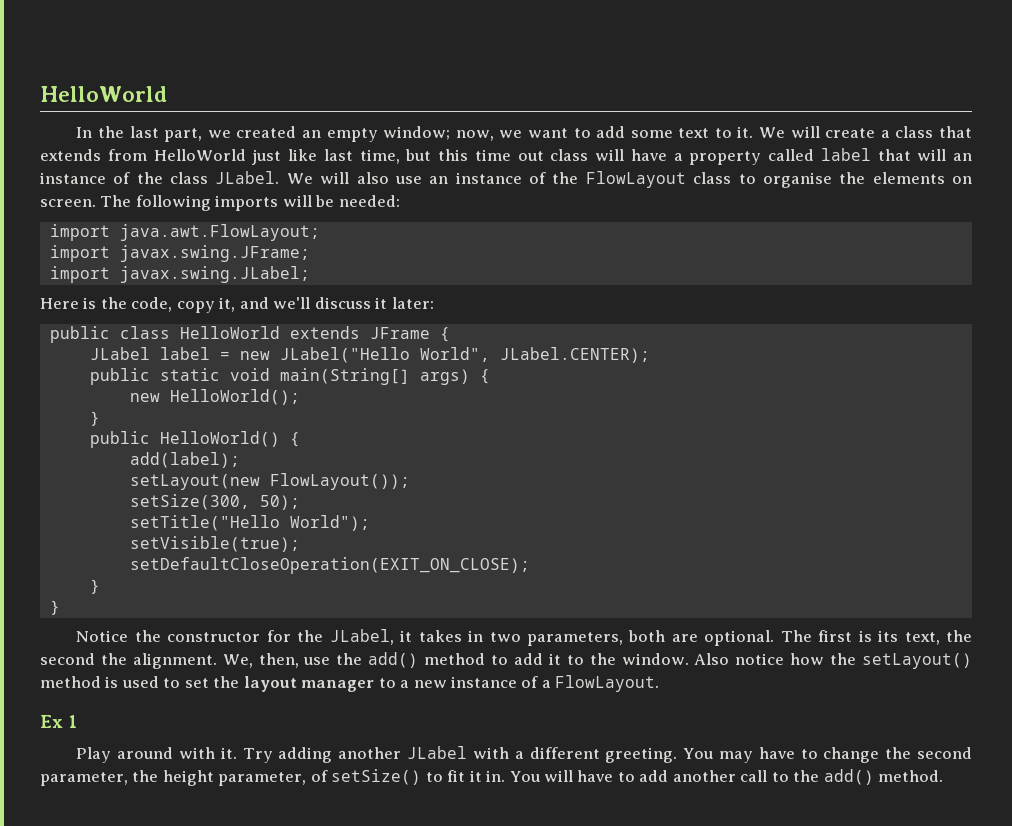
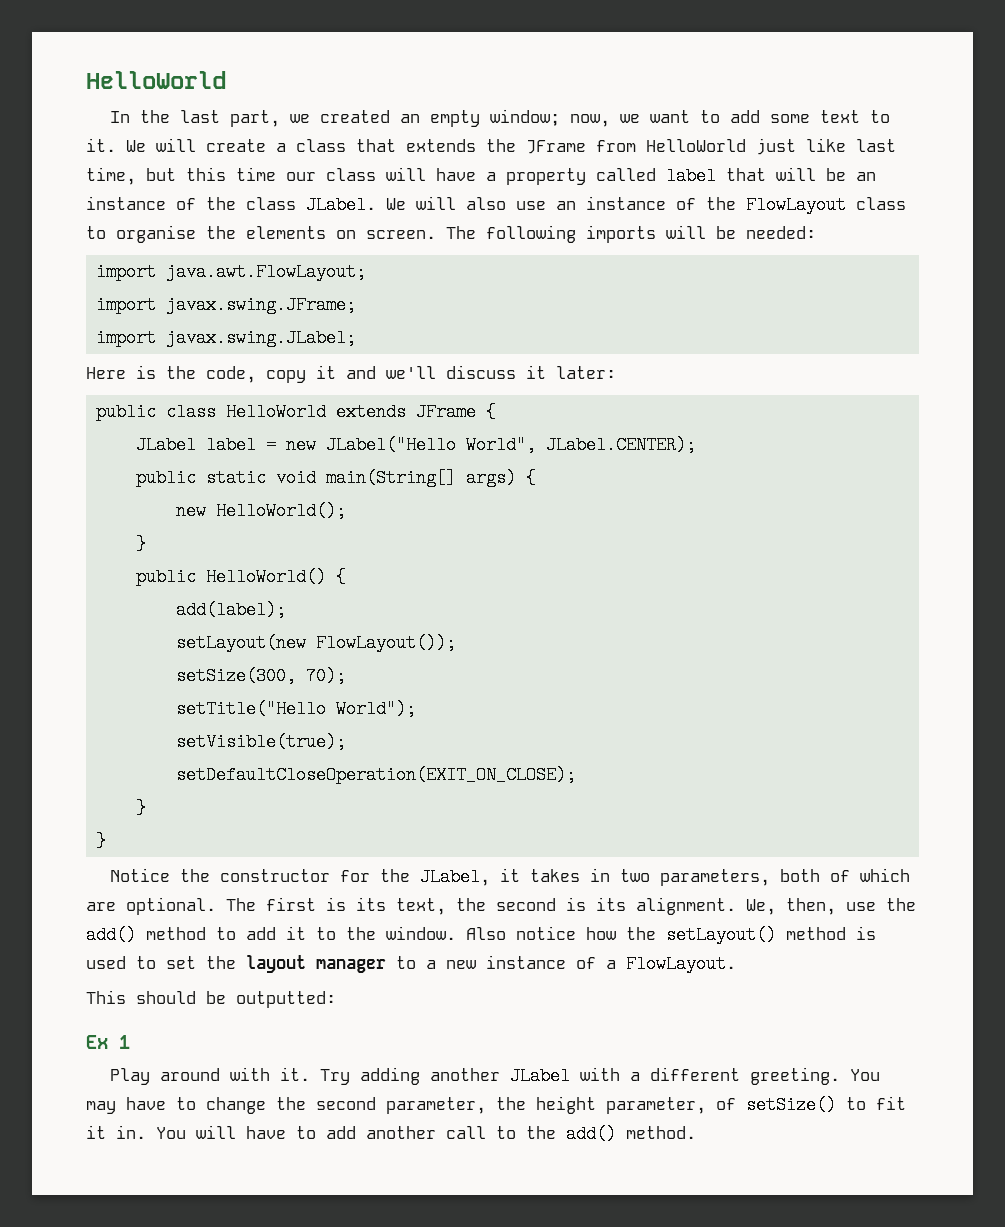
(101, 155) none -> [486,139,586,154] the JFrame
[517,151,544,161] out -> [286,172,316,181] our
(947, 155) none -> [826,168,846,181] be
[219,297,236,312] it, -> [316,365,336,379] it
[259,495,300,510] 50); -> [306,667,347,685] 70);
(666, 636) none -> [830,868,911,882] of which
[100,653,127,665] the -> [566,897,626,911] is its
(660, 683) none -> [86,990,336,1008] // This should be outputted:

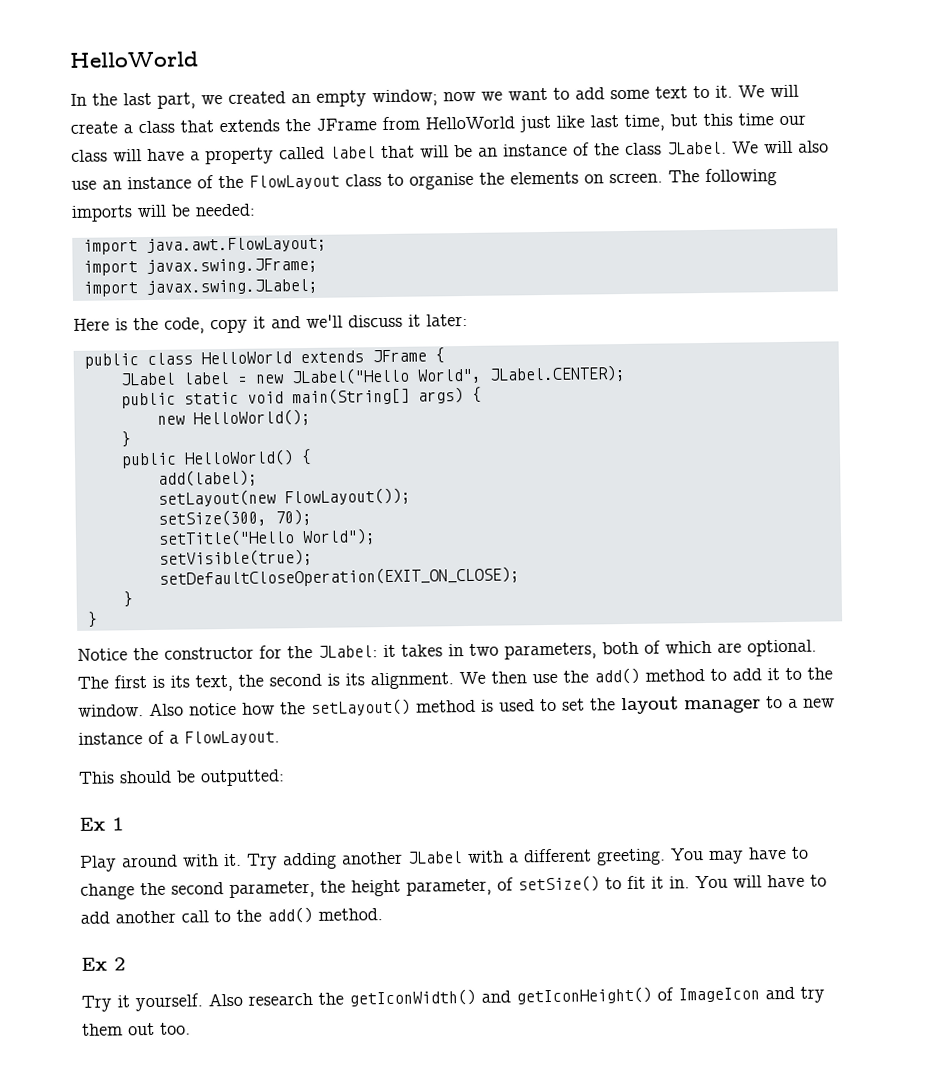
[570,114,611,127] now, -> [443,91,476,102] now
[420,868,491,886] JLabel, -> [318,645,378,658] JLabel:
[746,898,836,915] We, then, -> [459,671,527,685] We then
(696, 1132) none -> [81,957,126,971] [81,986,825,1012] [82,1022,191,1036] // Ex 2 // Try it yourself. Also research the getIconWidth() and getIconHeight() of ImageIcon and try them out too.

